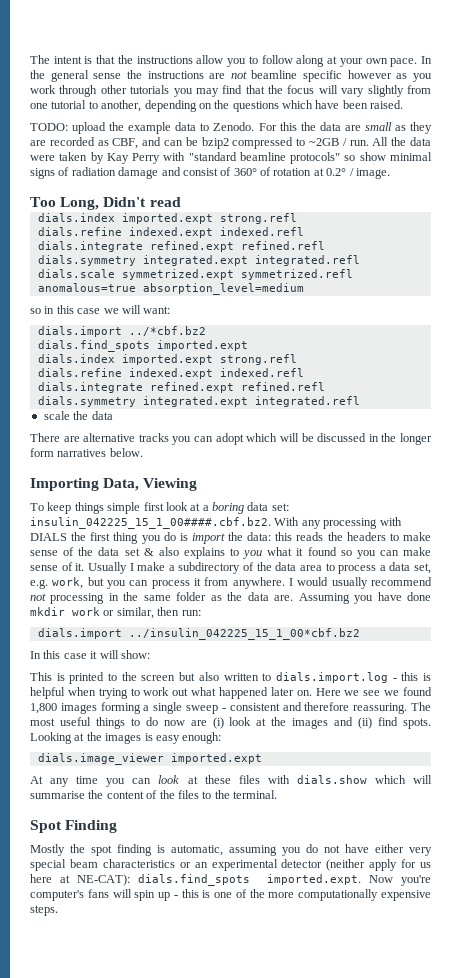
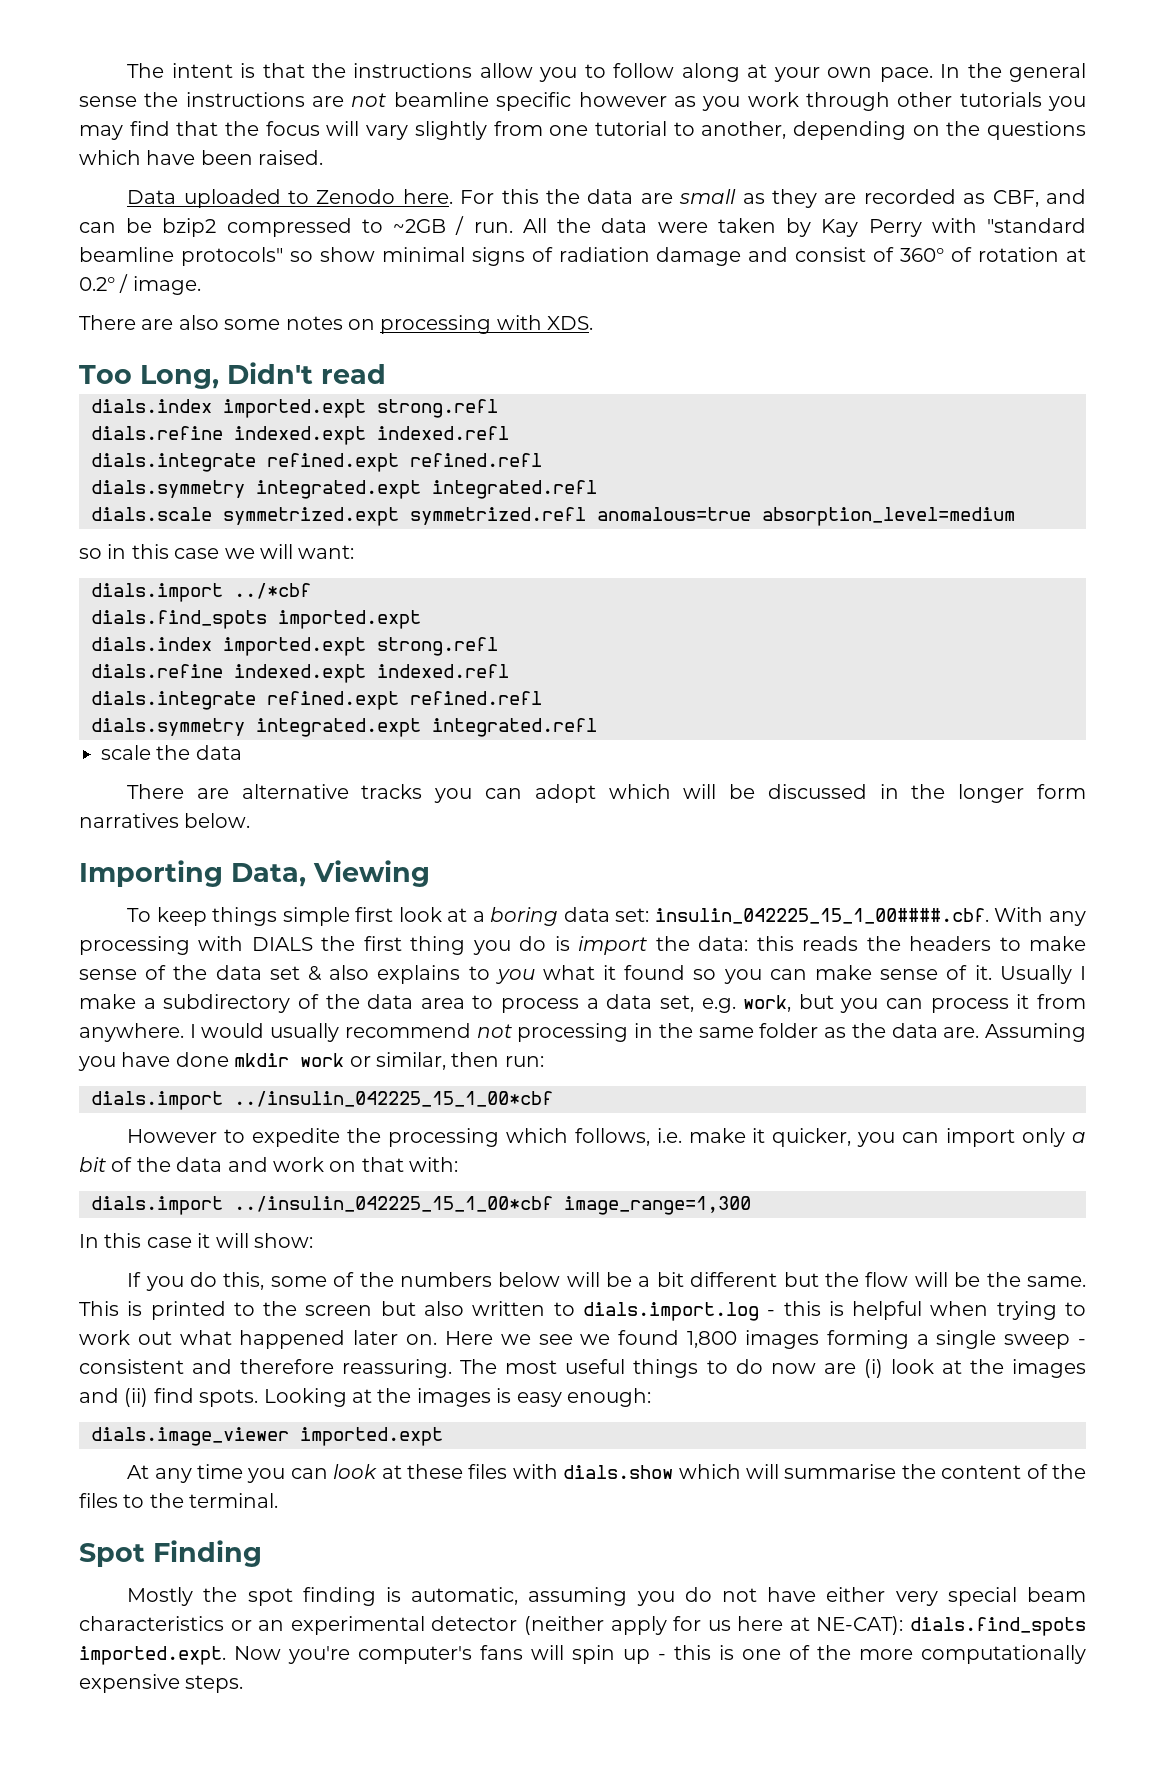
[30,122,255,134] TODO: upload the example data to Zenodo. -> [127,189,453,208] Data uploaded to Zenodo here.
(390, 173) none -> [79,315,594,334] // There are also some notes on processing with XDS.
[128,326,206,336] ../*cbf.bz2 -> [234,583,311,599] ../*cbf
[30,517,271,529] insulin_042225_15_1_00####.cbf.bz2. -> [654,908,989,924] insulin_042225_15_1_00####.cbf.
[128,628,360,640] ../insulin_042225_15_1_00*cbf.bz2 -> [234,1091,553,1107] [127,1128,1087,1147] [79,1157,459,1172] [91,1196,751,1215] ../insulin_042225_15_1_00*cbf // However to expedite the processing which follows, i.e. make it quicker, you can import only a bit of the data and work on that with: // dials.import ../insulin_042225_15_1_00*cbf image_range=1,300
(150, 654) none -> [127,1272,1087,1291] If you do this, some of the numbers below will be a bit different but the flow will be the same.

